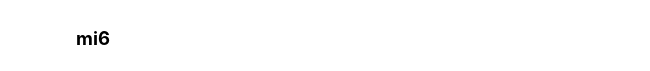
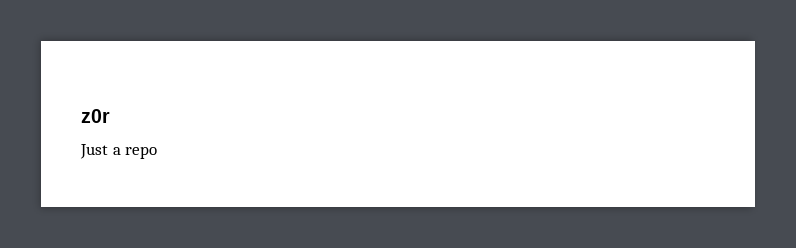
[76,31,110,45] mi6 -> [81,109,110,123] [80,144,158,159] z0r // Just a repo

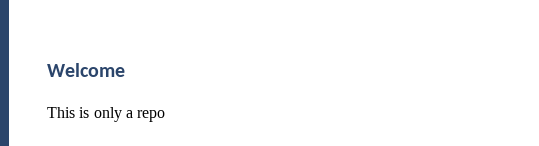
[81,109,110,123] [80,144,108,159] z0r // Just -> [47,63,125,77] [47,107,122,122] Welcome // This is only

